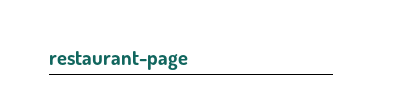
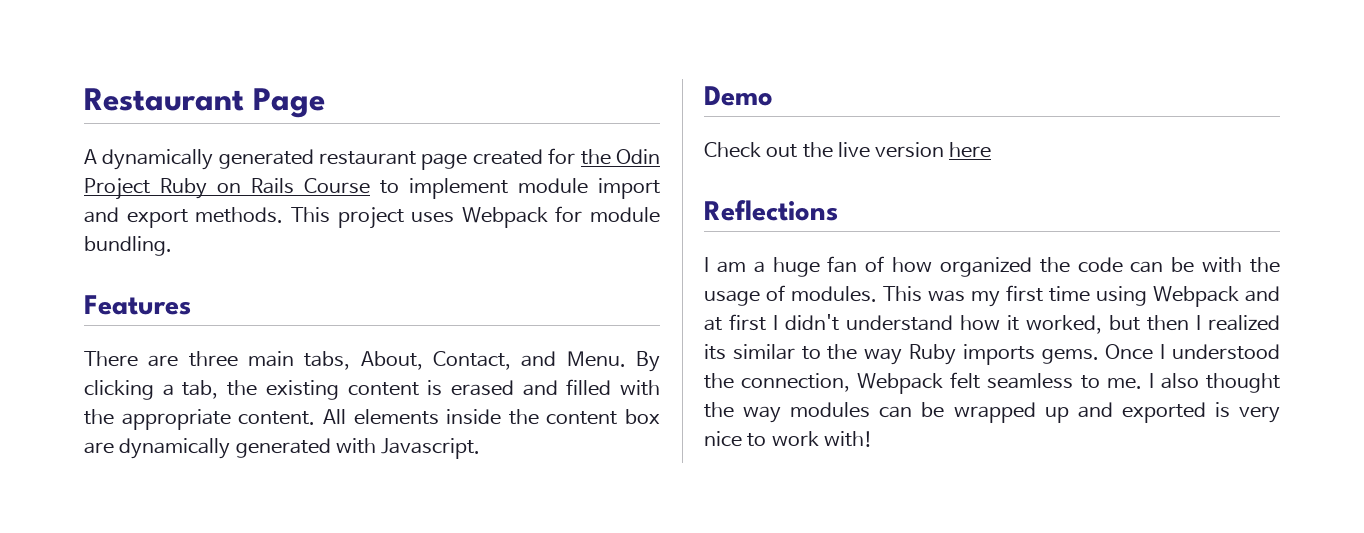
[49,51,188,70] restaurant-page -> [84,88,325,118] [84,148,660,170] [84,178,660,200] [84,206,660,229] [84,236,172,256] [84,295,191,315] [84,351,661,372] [84,379,660,400] [84,409,660,430] [84,438,481,459] [704,86,773,106] [704,142,992,158] [704,200,838,221] [704,256,1280,277] [704,285,1281,307] [704,314,1280,334] [704,344,1280,365] [704,372,1280,394] [704,402,1280,423] [704,431,873,447] Restaurant Page // A dynamically generated restaurant page created for the Odin Project Ruby on Rails Course to implement module import and export methods. This project uses Webpack for module bundling. // Features // There are three main tabs, About, Contact, and Menu. By clicking a tab, the existing content is erased and filled with the appropriate content. All elements inside the content box are dynamically generated with Javascript. // Demo // Check out the live version here // Reflections // I am a huge fan of how organized the code can be with the usage of modules. This was my first time using Webpack and at first I didn't understand how it worked, but then I realized its similar to the way Ruby imports gems. Once I understood the connection, Webpack felt seamless to me. I also thought the way modules can be wrapped up and exported is very nice to work with!

